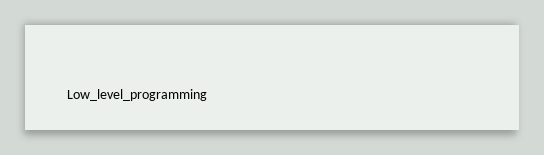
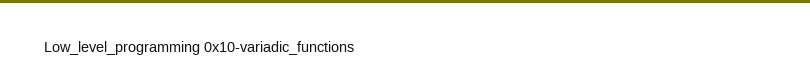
(207, 95) none -> [204,41,354,55] 0x10-variadic_functions

